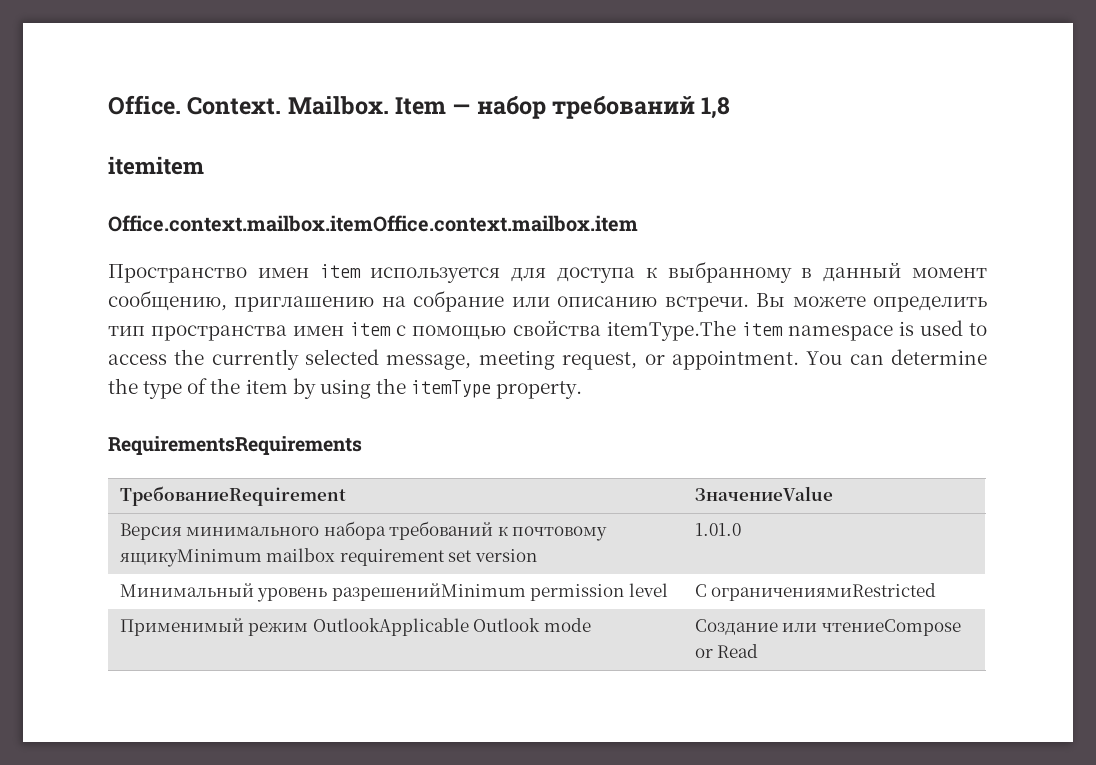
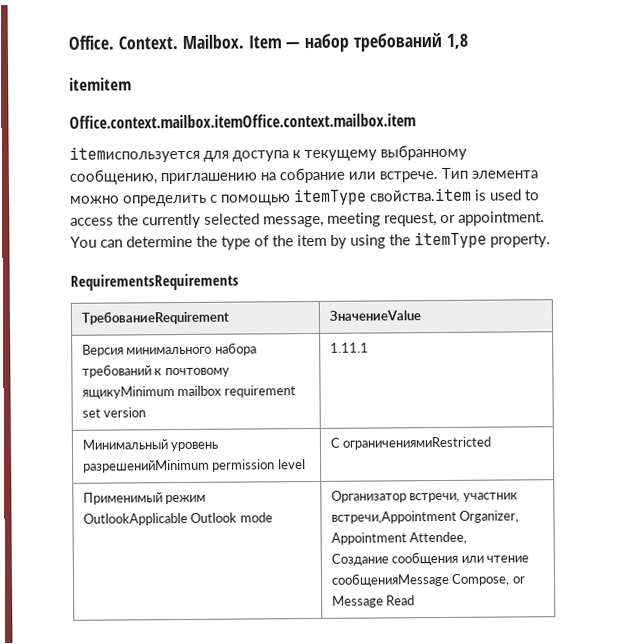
[108,261,987,283] Пространство имен item используется для доступа к выбранному в данный момент -> [69,144,467,163] itemиспользуется для доступа к текущему выбранному
[557,293,988,312] [108,320,893,341] описанию встречи. Вы можете определить тип пространства имен item с помощью свойства itemType.The item namespace -> [379,167,538,183] [70,187,472,207] встрече. Тип элемента можно определить с помощью itemType свойства.item
[694,523,741,536] 1.01.0 -> [329,342,369,353] 1.11.1
[694,619,961,636] [694,648,713,658] Создание или чтениеCompose or -> [330,490,518,503] [330,510,520,524] [330,531,468,545] [330,551,530,566] [330,572,526,587] [331,595,384,608] Организатор встречи, участник встречи,Appointment Organizer, Appointment Attendee, // Создание сообщения или чтение сообщенияMessage Compose, or Message

